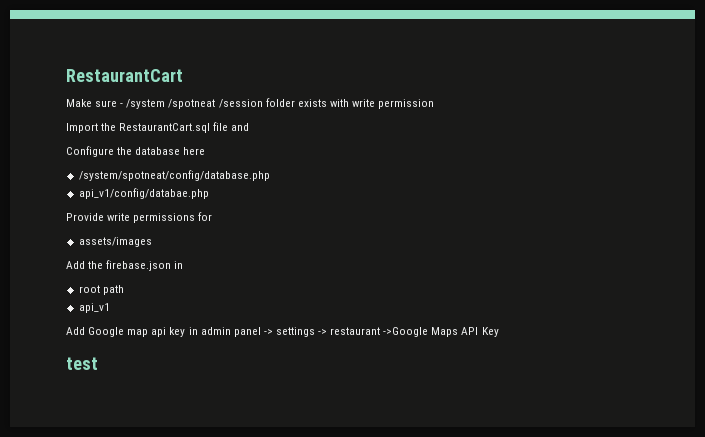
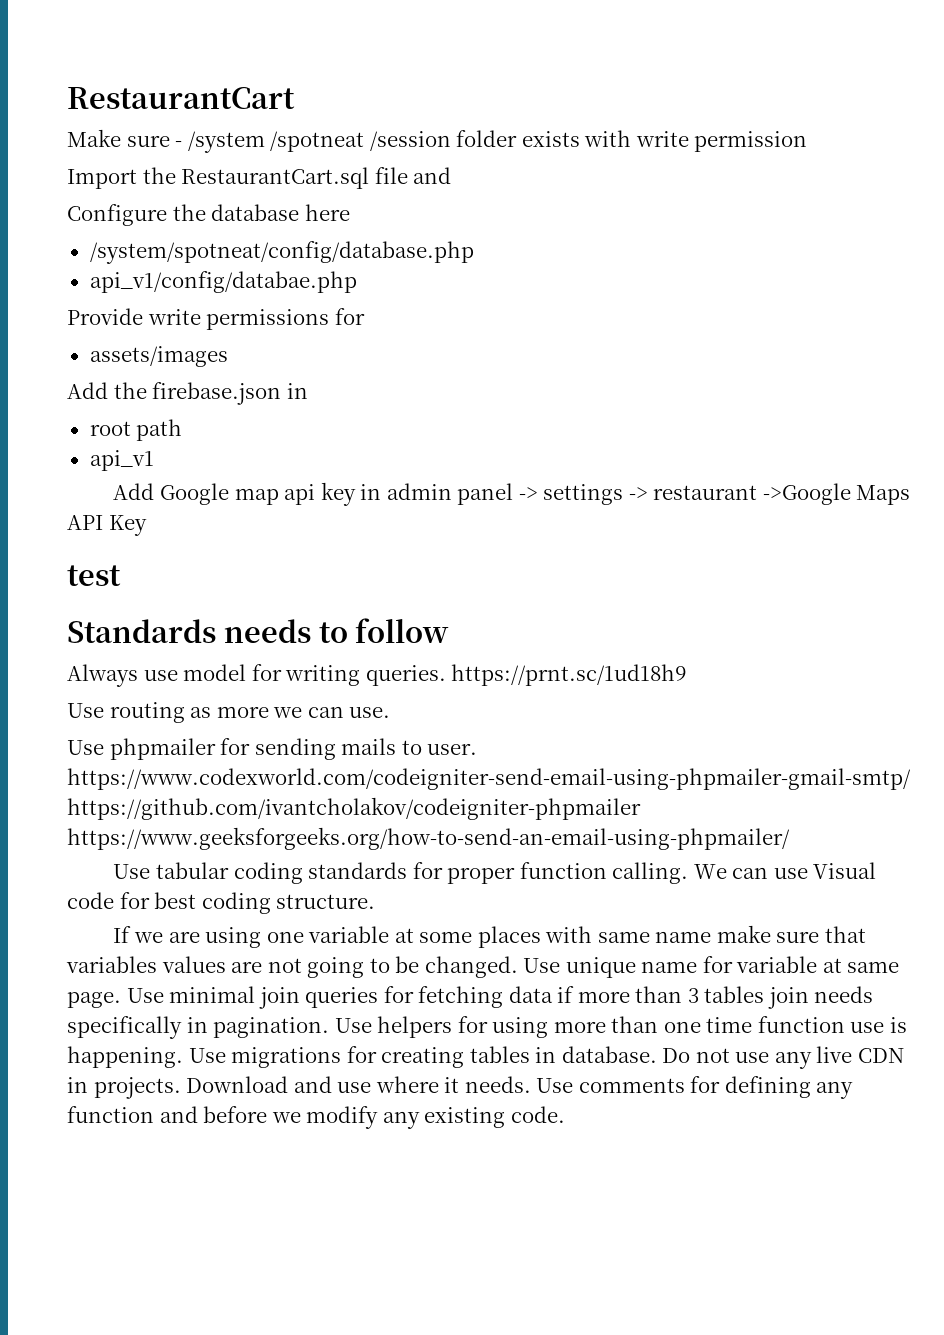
(98, 363) none -> [67,618,450,643] [67,664,688,687] [67,702,391,723] [67,738,478,760] [67,768,911,790] [67,797,641,820] [67,827,790,850] [113,862,877,884] [67,892,376,914] [113,925,866,948] [66,956,900,978] [67,986,874,1009] [67,1016,907,1039] [67,1046,904,1069] [67,1076,854,1099] [67,1106,565,1129] // Standards needs to follow // Always use model for writing queries. https://prnt.sc/1ud18h9 // Use routing as more we can use. // Use phpmailer for sending mails to user. https://www.codexworld.com/codeigniter-send-email-using-phpmailer-gmail-smtp/ https://github.com/ivantcholakov/codeigniter-phpmailer https://www.geeksforgeeks.org/how-to-send-an-email-using-phpmailer/ // Use tabular coding standards for proper function calling. We can use Visual code for best coding structure. // If we are using one variable at some places with same name make sure that variables values are not going to be changed. Use unique name for variable at same page. Use minimal join queries for fetching data if more than 3 tables join needs specifically in pagination. Use helpers for using more than one time function use is happening. Use migrations for creating tables in database. Do not use any live CDN in projects. Download and use where it needs. Use comments for defining any function and before we modify any existing code.

